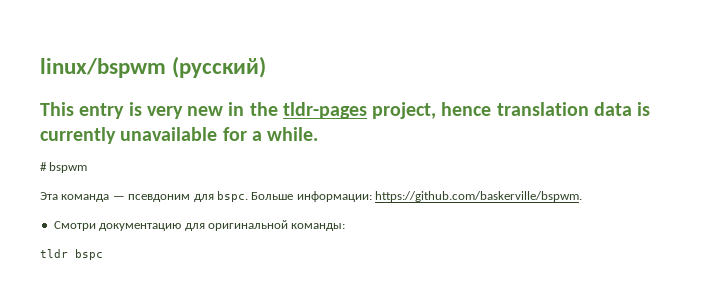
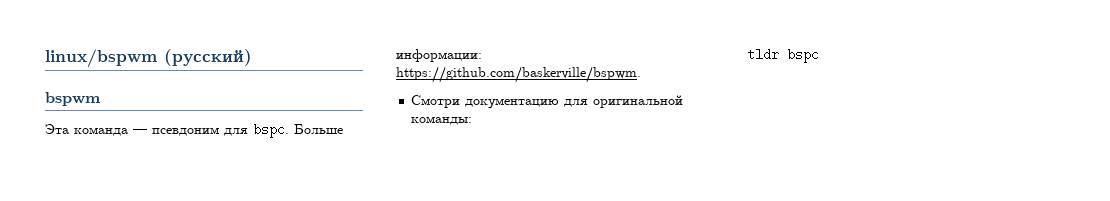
[40,102,651,119] [40,127,319,144] [40,162,47,171] This entry is very new in the tldr-pages project, hence translation data is currently unavailable for a while. // # -> (252, 57) none

